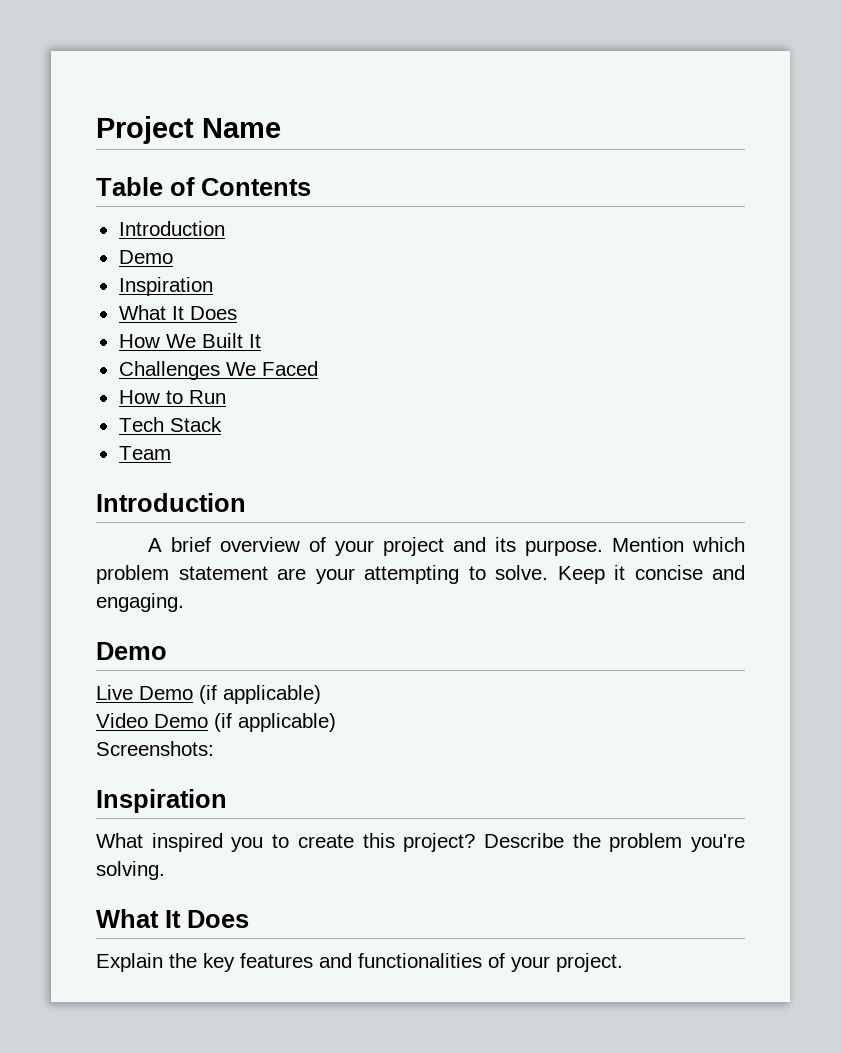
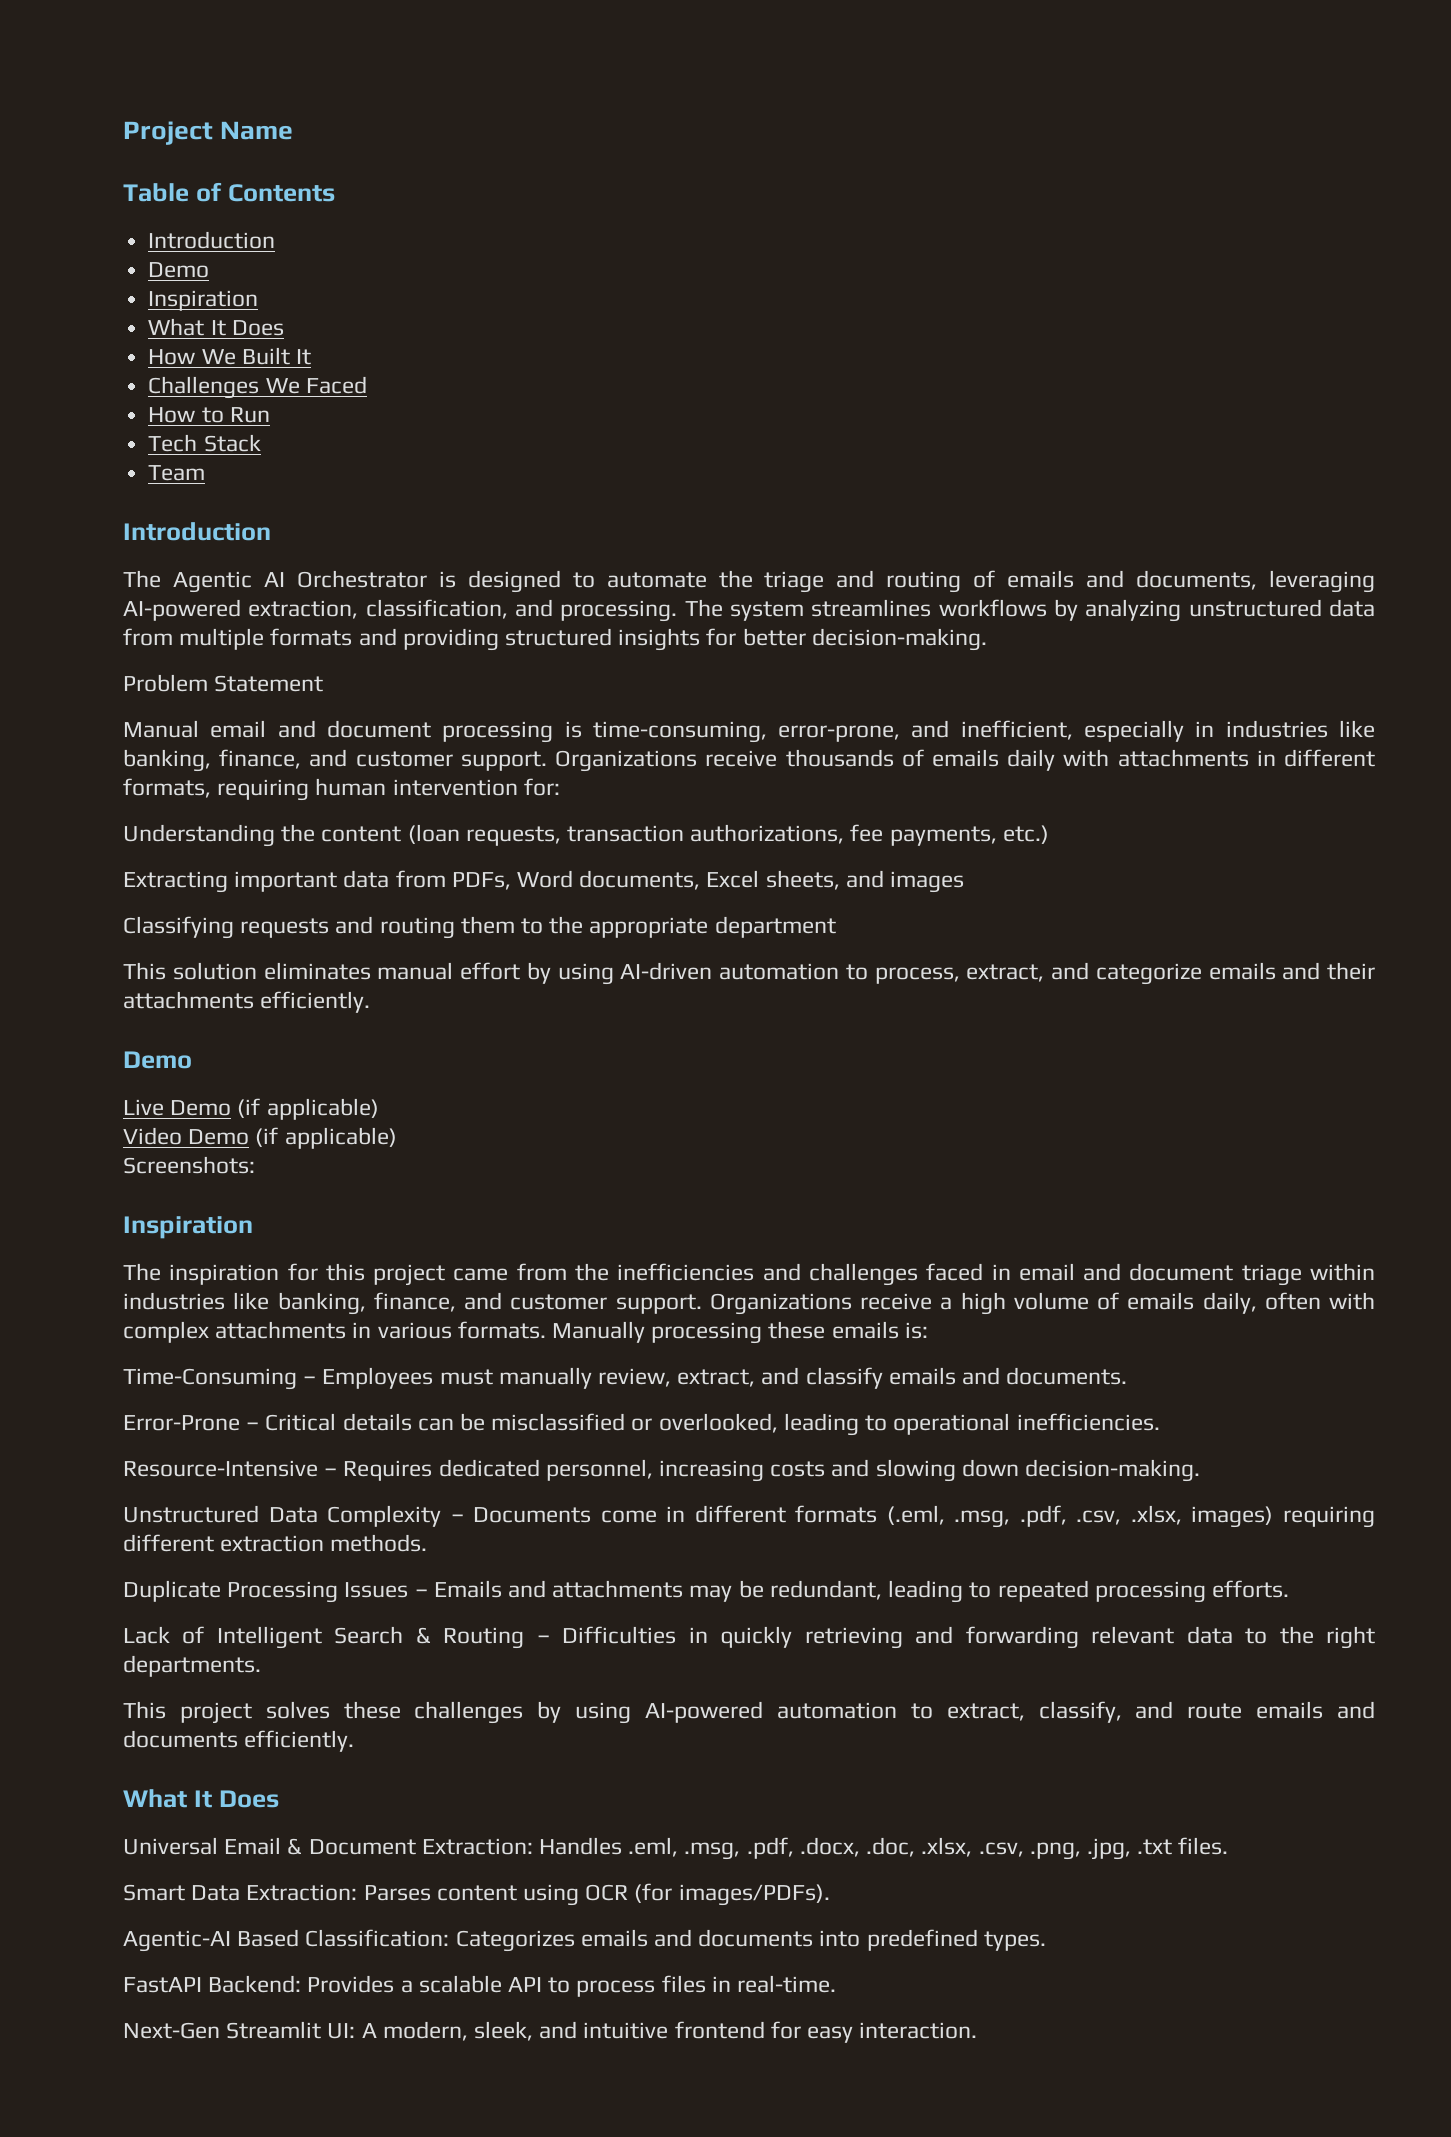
[147,537,745,556] [96,565,745,584] [96,593,184,612] A brief overview of your project and its purpose. Mention which problem statement are your attempting to solve. Keep it concise and engaging. -> [123,570,1375,593] [123,599,1375,622] [123,628,987,651] [123,674,324,692] [123,720,1375,743] [123,749,1375,772] [123,778,560,801] [123,824,1049,847] [123,870,965,893] [123,916,836,939] [123,962,1375,985] [123,991,371,1013] The Agentic AI Orchestrator is designed to automate the triage and routing of emails and documents, leveraging AI-powered extraction, classification, and processing. The system streamlines workflows by analyzing unstructured data from multiple formats and providing structured insights for better decision-making. // Problem Statement // Manual email and document processing is time-consuming, error-prone, and inefficient, especially in industries like banking, finance, and customer support. Organizations receive thousands of emails daily with attachments in different formats, requiring human intervention for: // Understanding the content (loan requests, transaction authorizations, fee payments, etc.) // Extracting important data from PDFs, Word documents, Excel sheets, and images // Classifying requests and routing them to the appropriate department // This solution eliminates manual effort by using AI-driven automation to process, extract, and categorize emails and their attachments efficiently.
[96,833,745,852] [96,861,165,880] [96,909,249,928] [96,953,623,972] What inspired you to create this project? Describe the problem you're solving. // What It Does // Explain the key features and functionalities of your project. -> [123,1263,1375,1286] [123,1292,1375,1315] [123,1321,928,1344] [123,1367,1128,1390] [123,1413,1160,1436] [123,1459,1201,1482] [123,1505,1375,1528] [123,1534,428,1552] [123,1580,1289,1603] [123,1626,1375,1649] [123,1655,261,1677] [123,1701,1375,1724] [123,1730,355,1752] [123,1789,279,1808] [123,1837,1229,1860] [123,1883,830,1906] [123,1929,1046,1952] [123,1975,837,1997] [123,2021,978,2043] The inspiration for this project came from the inefficiencies and challenges faced in email and document triage within industries like banking, finance, and customer support. Organizations receive a high volume of emails daily, often with complex attachments in various formats. Manually processing these emails is: // Time-Consuming – Employees must manually review, extract, and classify emails and documents. // Error-Prone – Critical details can be misclassified or overlooked, leading to operational inefficiencies. // Resource-Intensive – Requires dedicated personnel, increasing costs and slowing down decision-making. // Unstructured Data Complexity – Documents come in different formats (.eml, .msg, .pdf, .csv, .xlsx, images) requiring different extraction methods. // Duplicate Processing Issues – Emails and attachments may be redundant, leading to repeated processing efforts. // Lack of Intelligent Search & Routing – Difficulties in quickly retrieving and forwarding relevant data to the right departments. // This project solves these challenges by using AI-powered automation to extract, classify, and route emails and documents efficiently. // What It Does // Universal Email & Document Extraction: Handles .eml, .msg, .pdf, .docx, .doc, .xlsx, .csv, .png, .jpg, .txt files. // Smart Data Extraction: Parses content using OCR (for images/PDFs). // Agentic-AI Based Classification: Categorizes emails and documents into predefined types. // FastAPI Backend: Provides a scalable API to process files in real-time. // Next-Gen Streamlit UI: A modern, sleek, and intuitive frontend for easy interaction.

